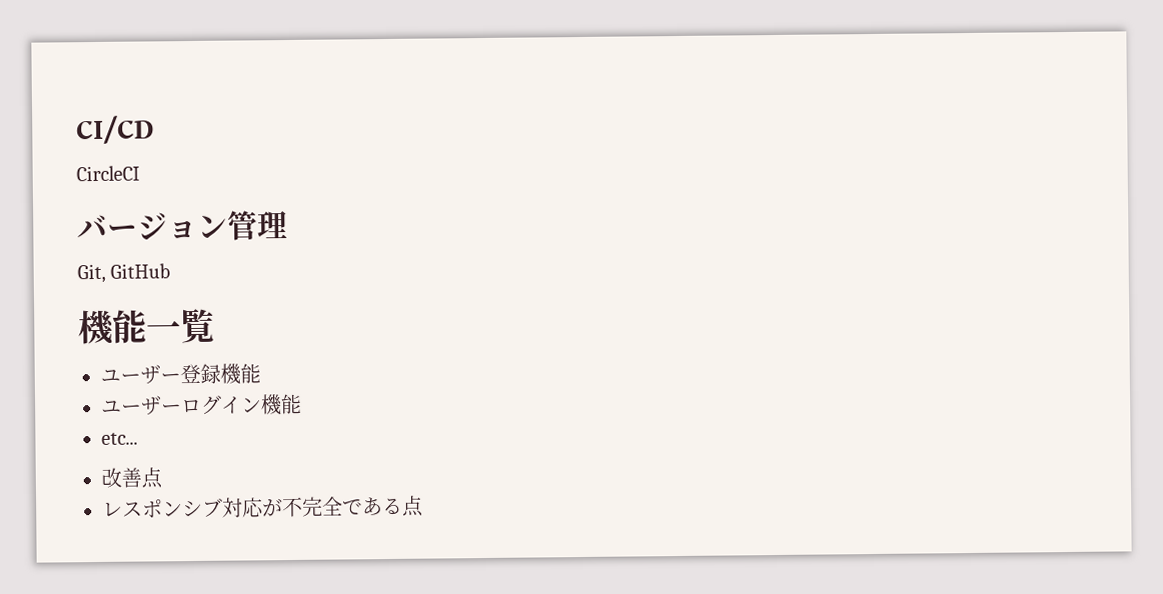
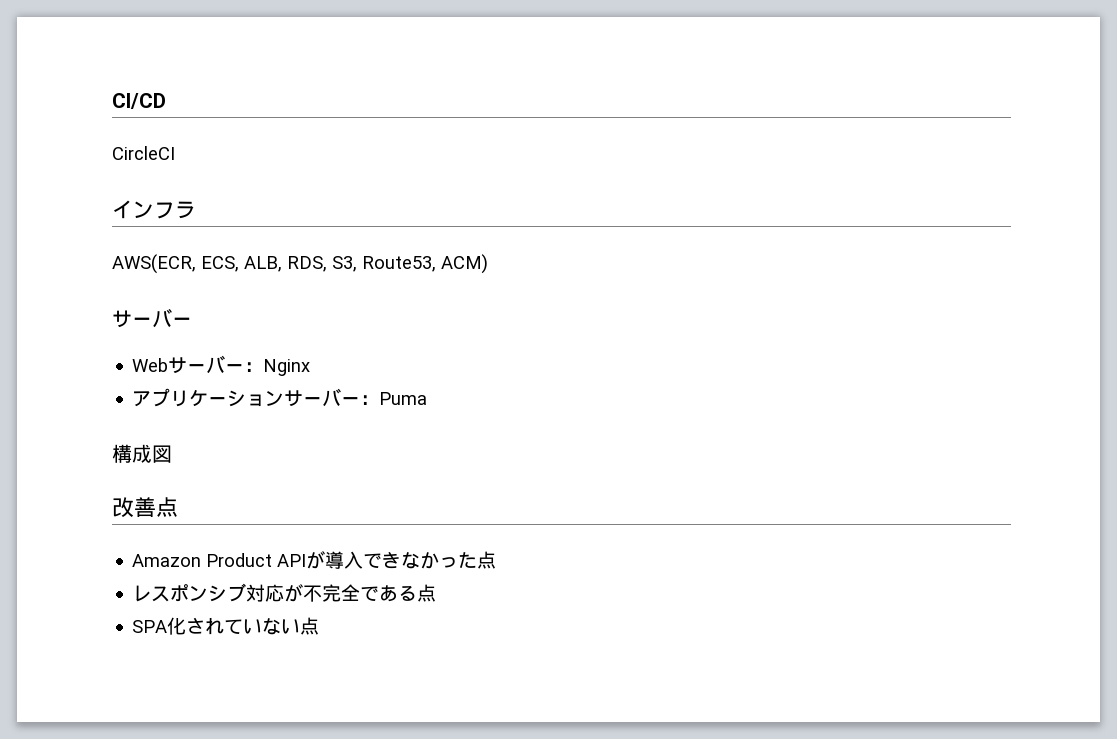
[77,210,288,241] [77,263,171,284] [78,308,215,346] [100,363,261,385] [101,393,302,416] [101,432,138,445] [101,467,142,488] バージョン管理 // Git, GitHub // 機能一覧 // ユーザー登録機能 // ユーザーログイン機能 // etc... // 改善 -> [112,200,196,219] [112,254,488,274] [112,308,192,328] [132,355,311,376] [132,388,428,407] [112,444,172,463] [112,497,178,518] [132,551,478,569] インフラ // AWS(ECR, ECS, ALB, RDS, S3, Route53, ACM) // サーバー // Webサーバー：Nginx // アプリケーションサーバー：Puma // 構成図 // 改善点 // Amazon Product APIが導入できなかった
(424, 506) none -> [132,617,320,635] // SPA化されていない点

